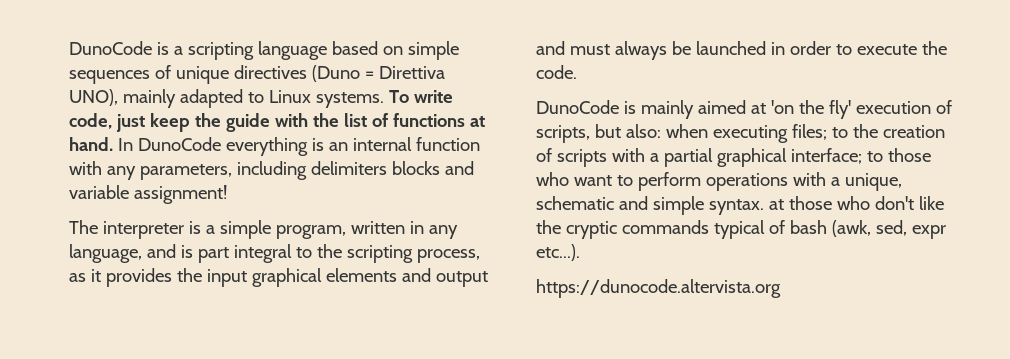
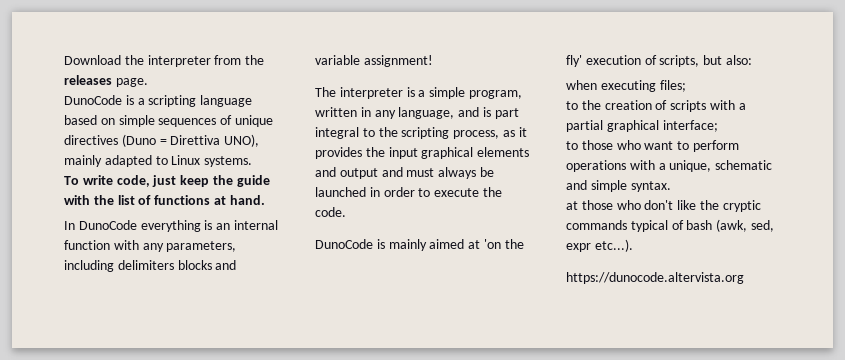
(69, 48) none -> [64,55,265,67] [64,75,148,87] Download the interpreter from the releases page. //
(384, 100) none -> (253, 161) //
(113, 144) none -> (265, 200) //
(661, 131) none -> (752, 60) //
(827, 132) none -> (686, 86) //
(862, 156) none -> (718, 126) //
(764, 207) none -> (671, 186) //

